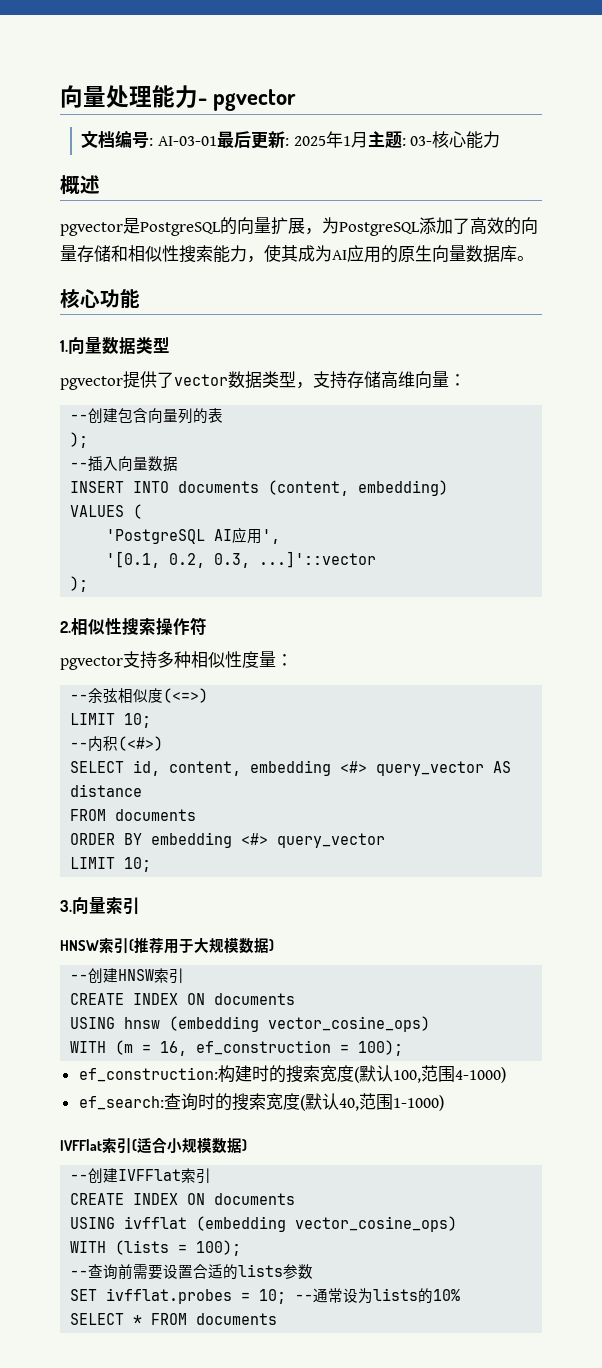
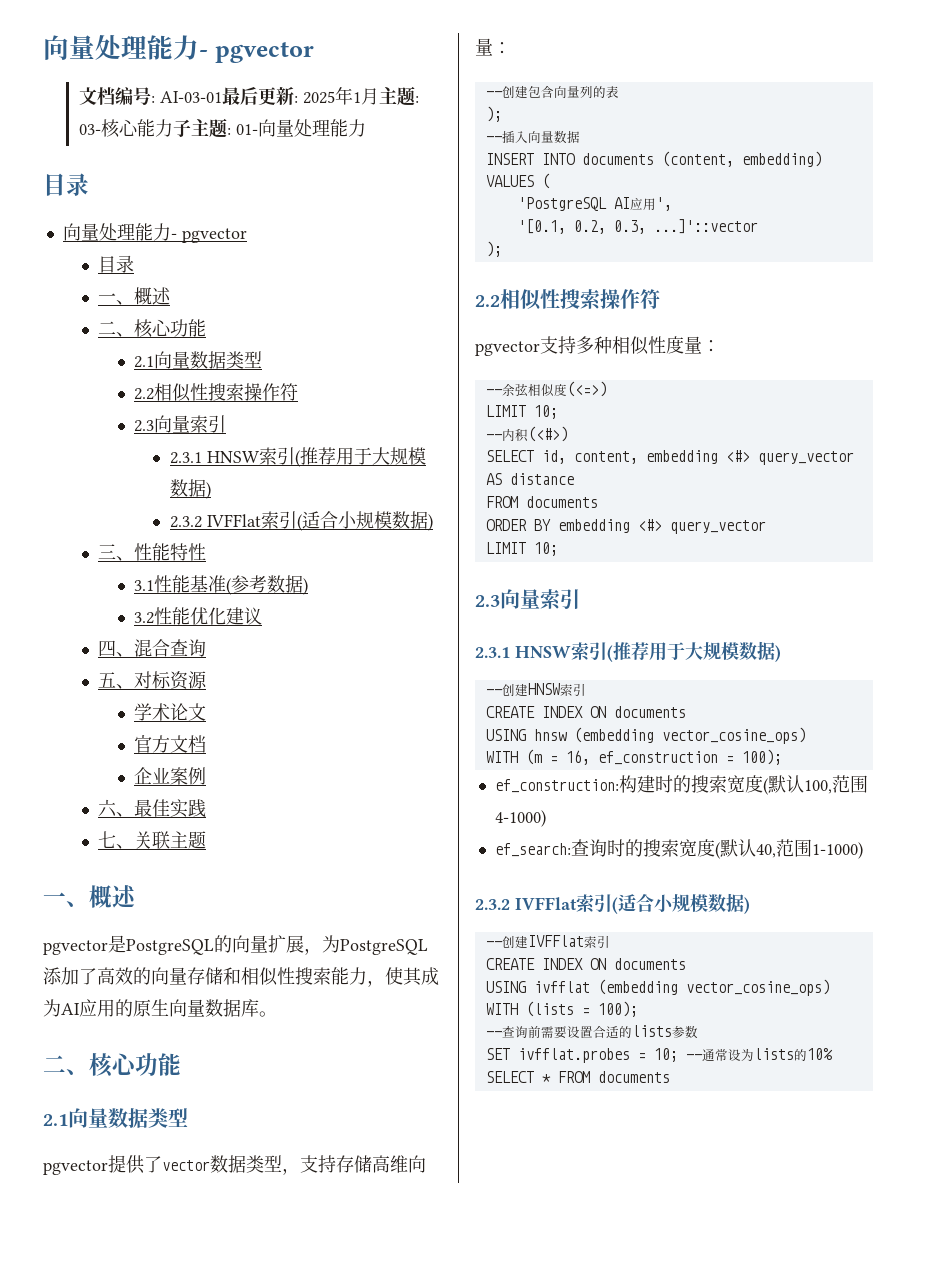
(501, 139) // -> [172,118,366,138] [43,173,89,196] [62,223,247,243] [98,255,135,273] [98,287,172,305] [98,319,207,338] [133,351,262,369] [133,383,298,402] [133,415,226,433] [169,447,426,467] [169,479,211,499] [169,511,433,531] [98,543,207,561] [133,575,308,595] [133,607,262,625] [98,639,207,657] [98,671,208,690] [133,703,206,721] [133,735,206,753] [133,767,206,785] [98,799,207,818] [98,831,207,849] [43,892,89,907] 子主题: 01-向量处理能力 // 目录 // 向量处理能力- pgvector // 目录 // 一、概述 // 二、核心功能 // 2.1向量数据类型 // 2.2相似性搜索操作符 // 2.3向量索引 // 2.3.1 HNSW索引(推荐用于大规模数据) // 2.3.2 IVFFlat索引(适合小规模数据) // 三、性能特性 // 3.1性能基准(参考数据) // 3.2性能优化建议 // 四、混合查询 // 五、对标资源 // 学术论文 // 官方文档 // 企业案例 // 六、最佳实践 // 七、关联主题 // 一、
[60,289,140,308] [60,340,68,352] 核心功能 // 1. -> [43,1053,181,1078] [43,1114,68,1126] 二、核心功能 // 2.1
[60,621,71,633] 2. -> [475,295,500,307] 2.2
[60,897,140,915] 3.向量索引 // -> [475,589,580,610] [475,647,510,658] 2.3向量索引 // 2.3.1
(444, 1103) none -> [475,899,510,910] 2.3.2

